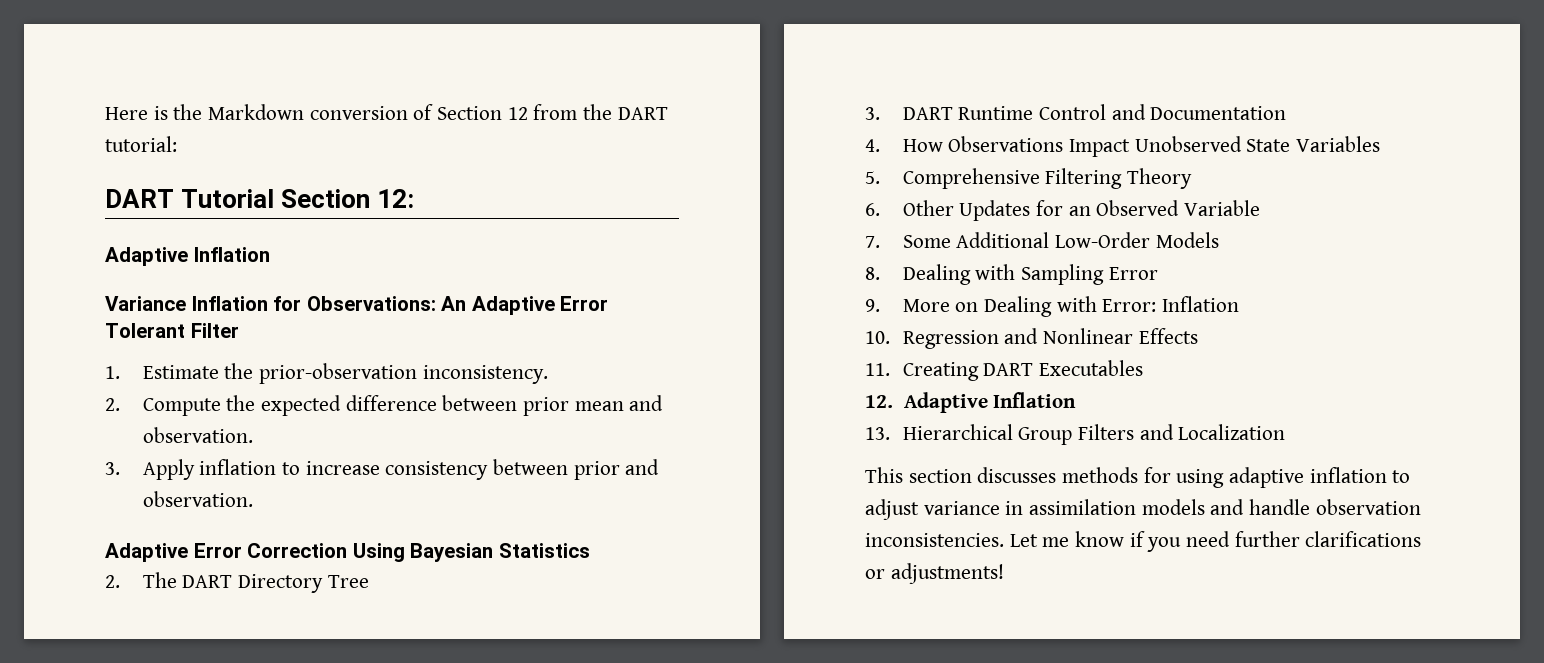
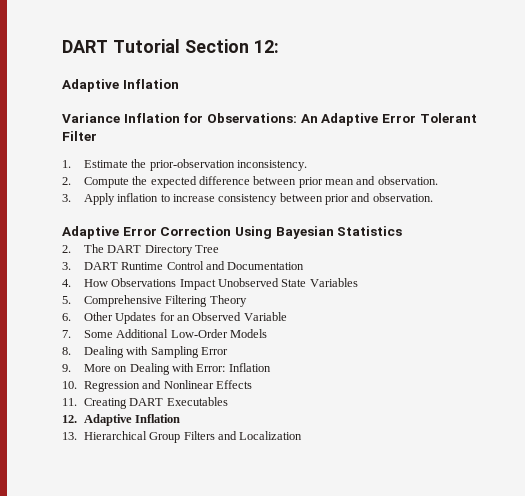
[105,104,668,120] [105,136,177,152] Here is the Markdown conversion of Section 12 from the DART tutorial: // -> (62, 46) none
[865,467,1411,488] [865,499,1421,520] [865,531,1422,552] [865,563,1004,584] // This section discusses methods for using adaptive inflation to adjust variance in assimilation models and handle observation inconsistencies. Let me know if you need further clarifications or adjustments! -> (303, 435) none

